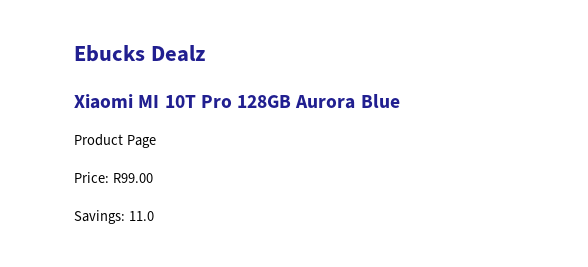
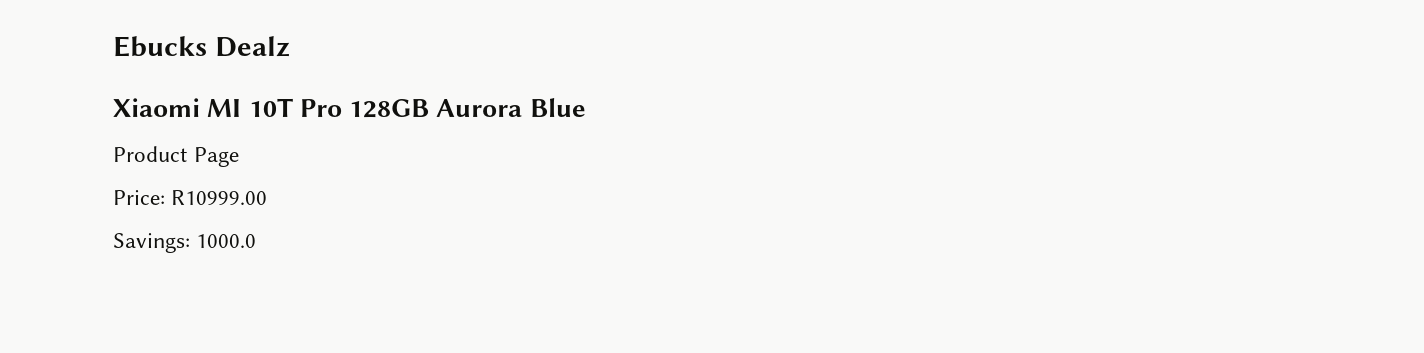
[112,173,153,183] R99.00 -> [171,190,268,205] R10999.00
[128,211,154,221] 11.0 -> [196,234,257,248] 1000.0

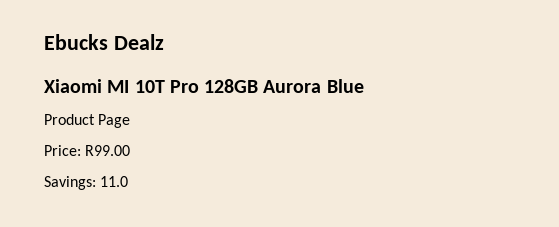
[171,190,268,205] R10999.00 -> [85,145,131,156] R99.00
[196,234,257,248] 1000.0 -> [100,176,129,187] 11.0

